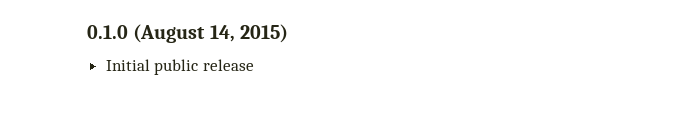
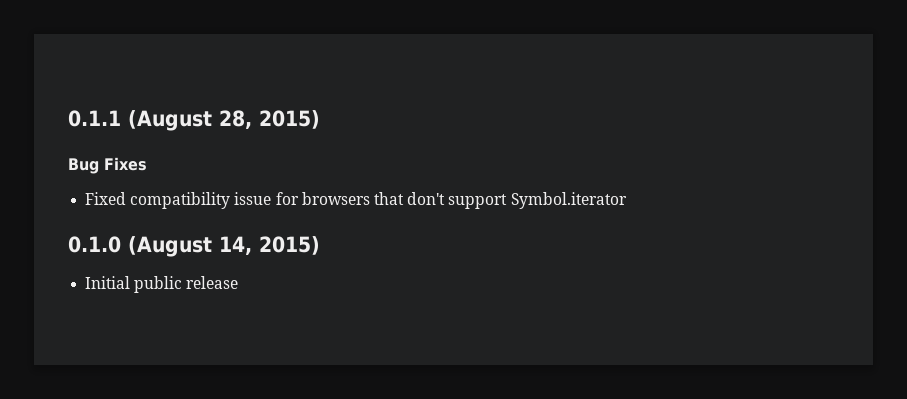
(87, 32) none -> [68,110,320,131] [68,157,147,174] [85,192,627,209] 0.1.1 (August 28, 2015) // Bug Fixes // Fixed compatibility issue for browsers that don't support Symbol.iterator //

